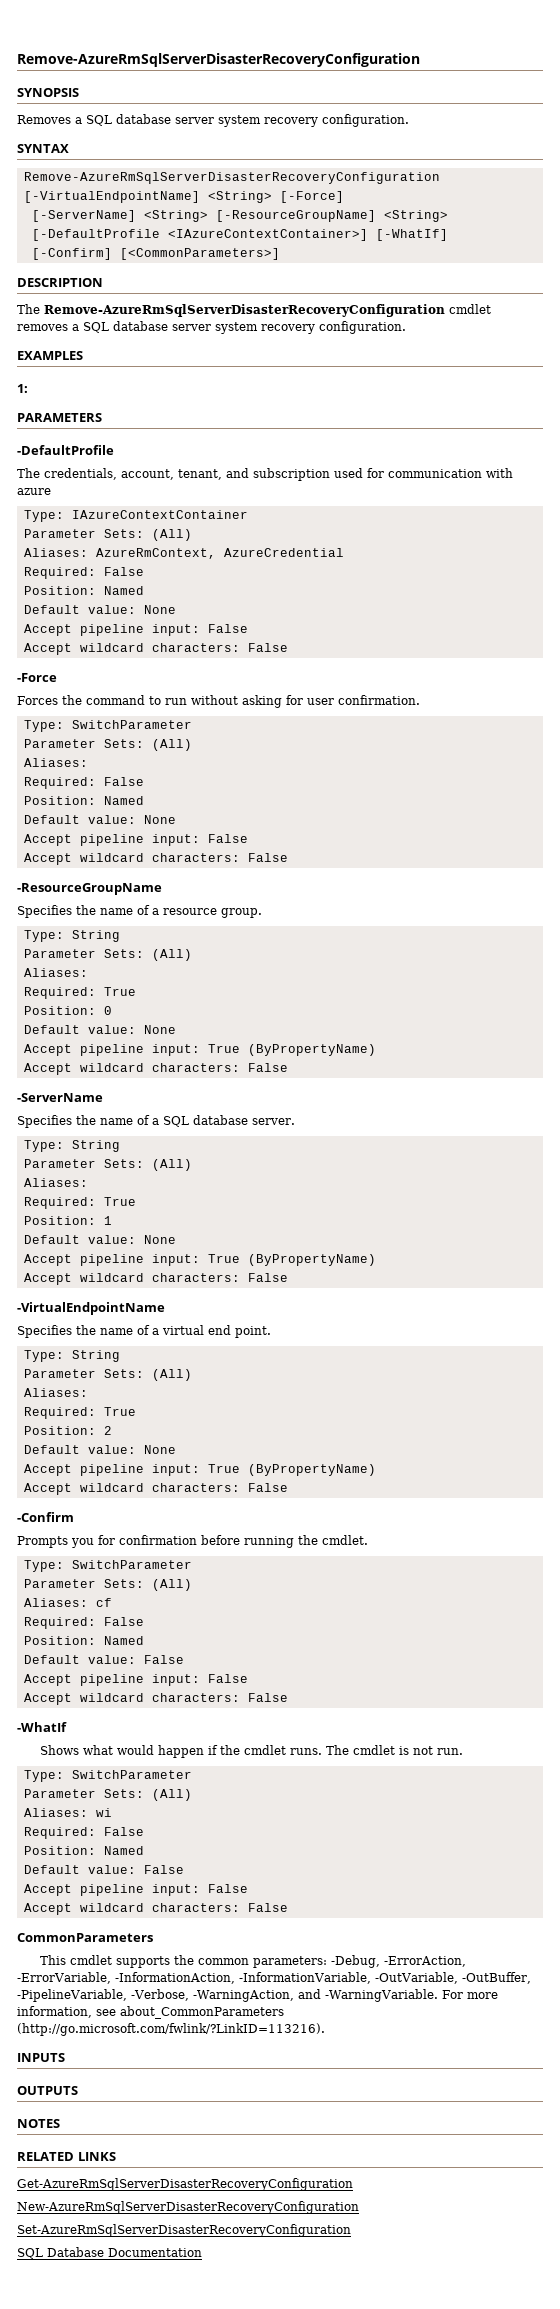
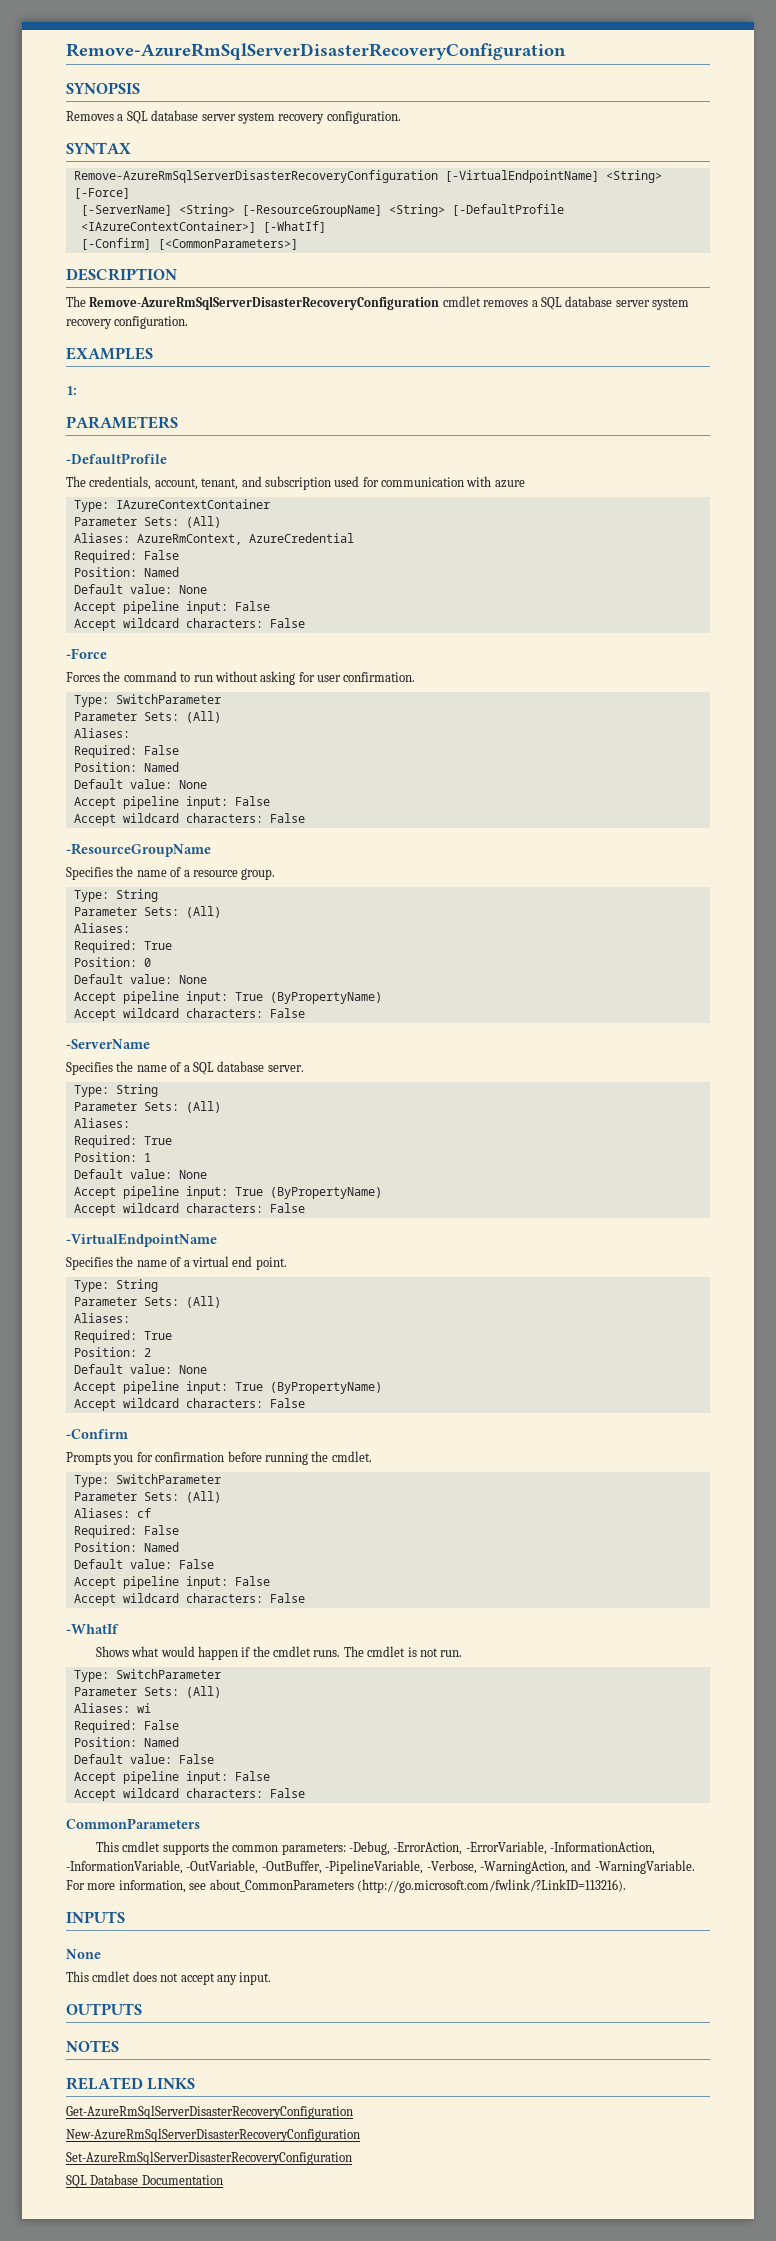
(65, 2057) none -> [66,1949,101,1959] [66,1971,272,1985] // None // This cmdlet does not accept any input.

